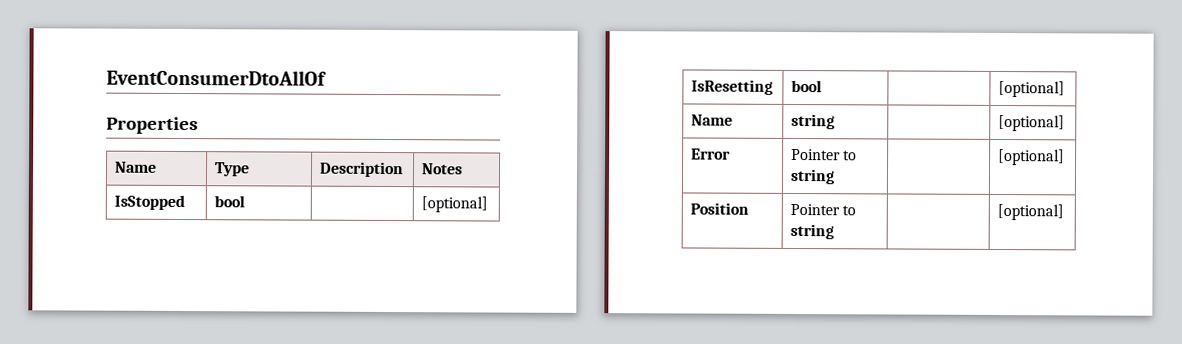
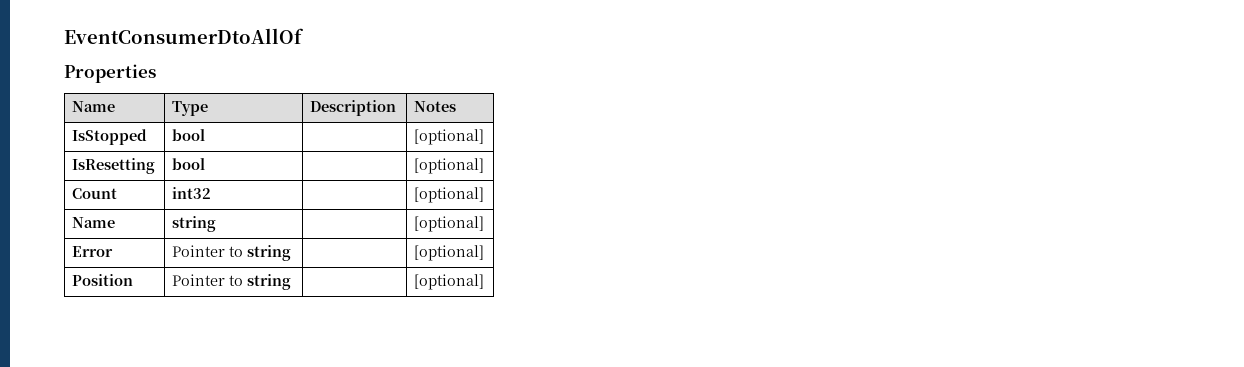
(1066, 89) none -> [72,188,118,199] [172,187,212,199] [414,187,485,203] // Count | int32 | | [optional]

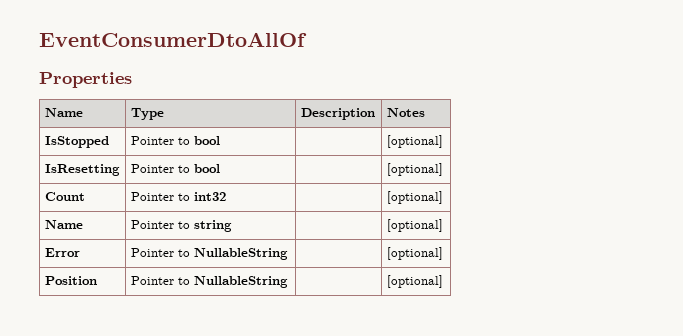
(148, 137) none -> [130,136,190,145] Pointer to
(156, 166) none -> [130,164,190,173] Pointer to
(118, 193) none -> [130,192,190,201] Pointer to
(116, 222) none -> [130,220,190,229] Pointer to
[247,245,292,261] string -> [193,248,288,260] NullableString
[247,274,292,290] string -> [193,276,288,288] NullableString

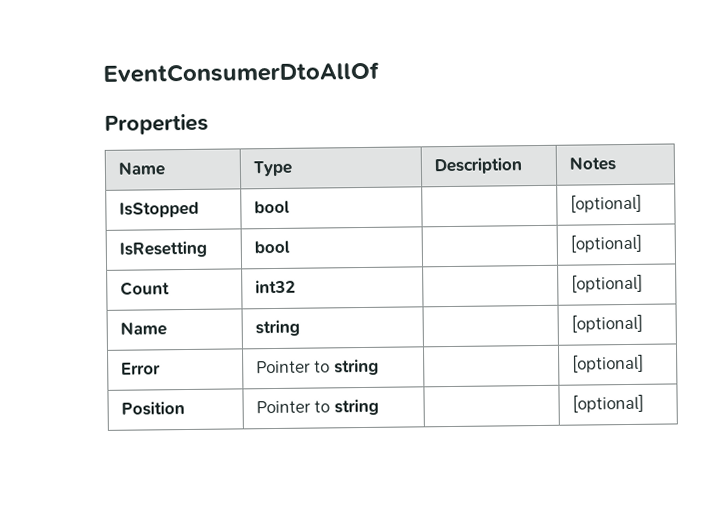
[130,136,190,145] Pointer to -> (199, 209) none
[130,164,190,173] Pointer to -> (207, 249) none
[130,192,190,201] Pointer to -> (170, 288) none
[130,220,190,229] Pointer to -> (167, 328) none
[193,248,288,260] NullableString -> [334,358,380,376] string
[193,276,288,288] NullableString -> [334,398,380,416] string

